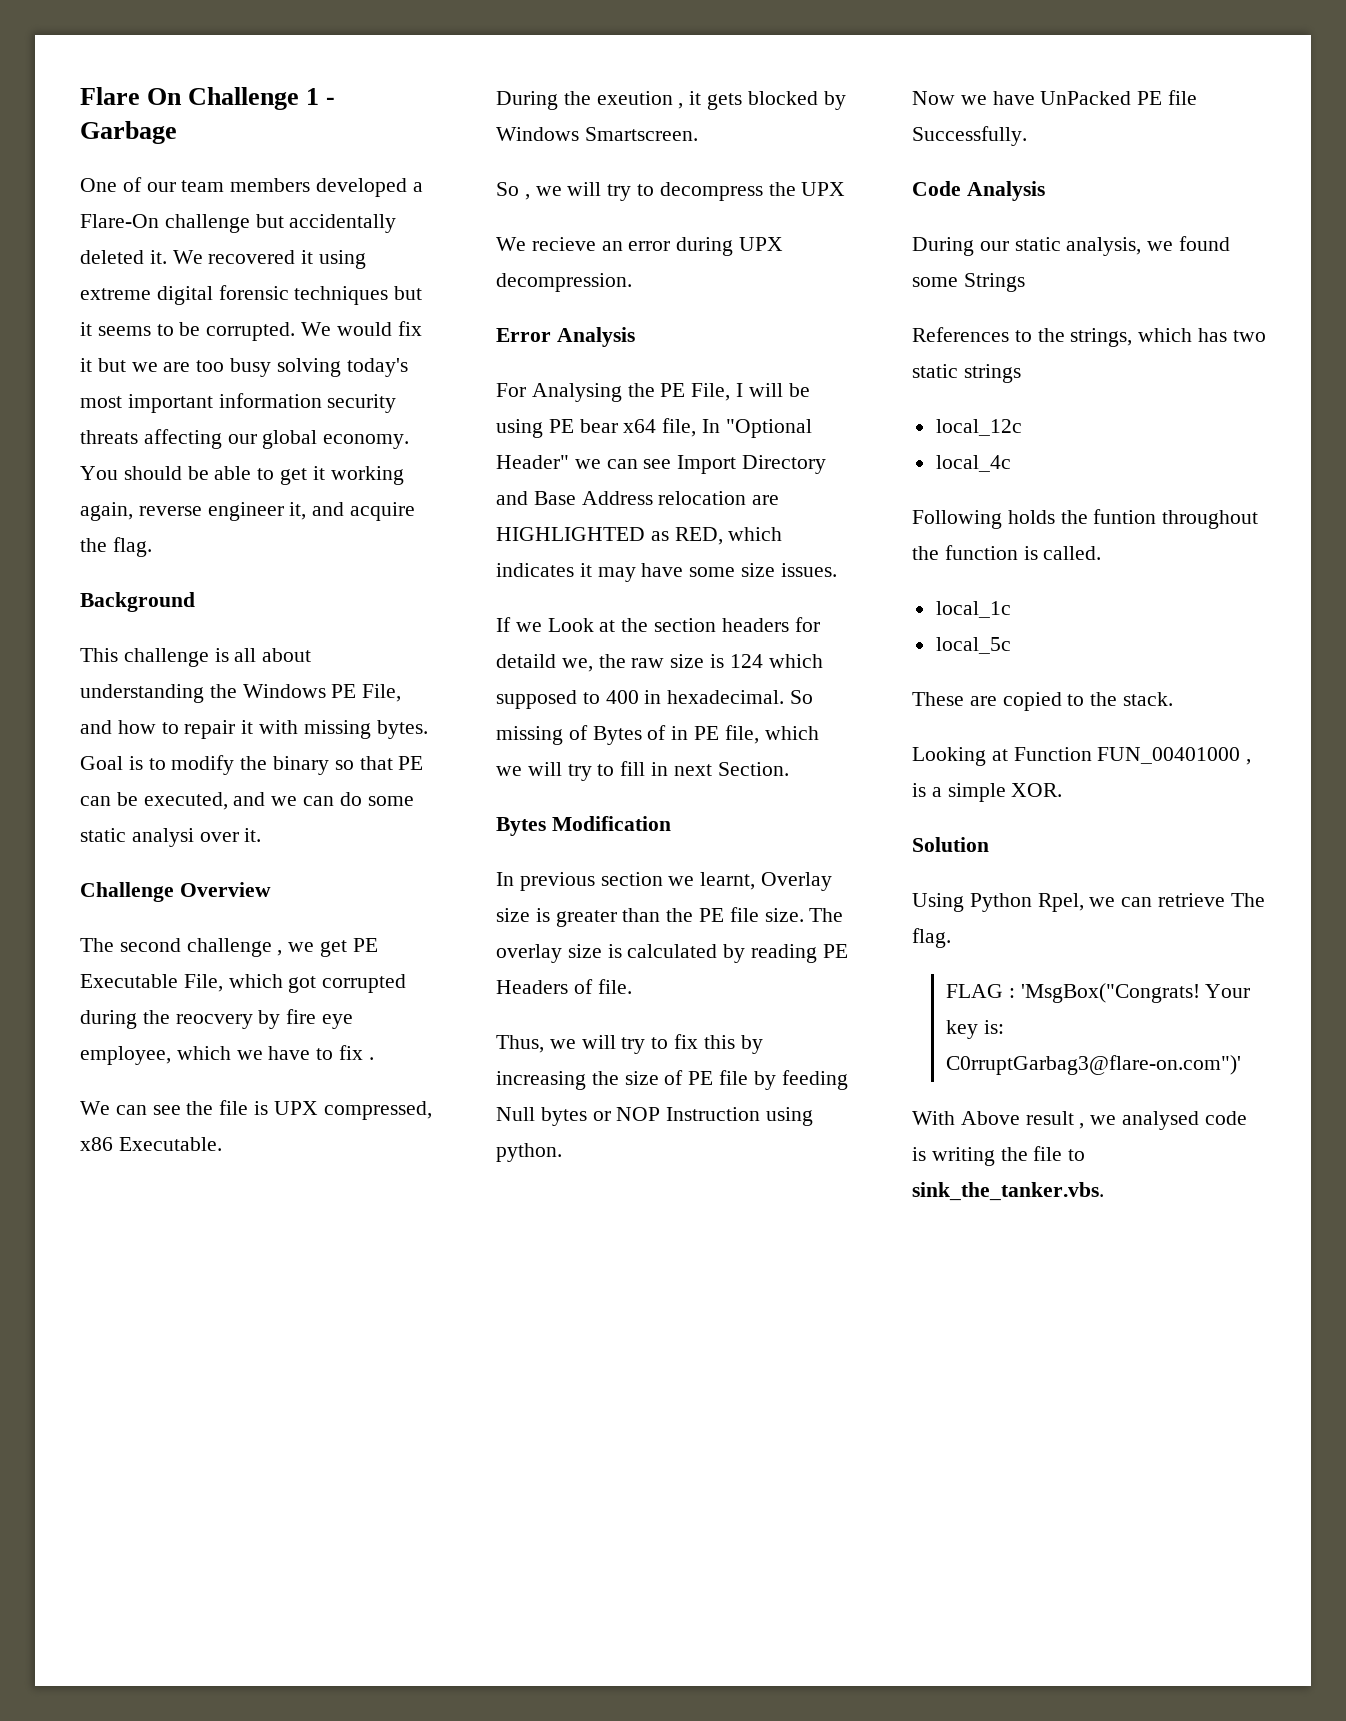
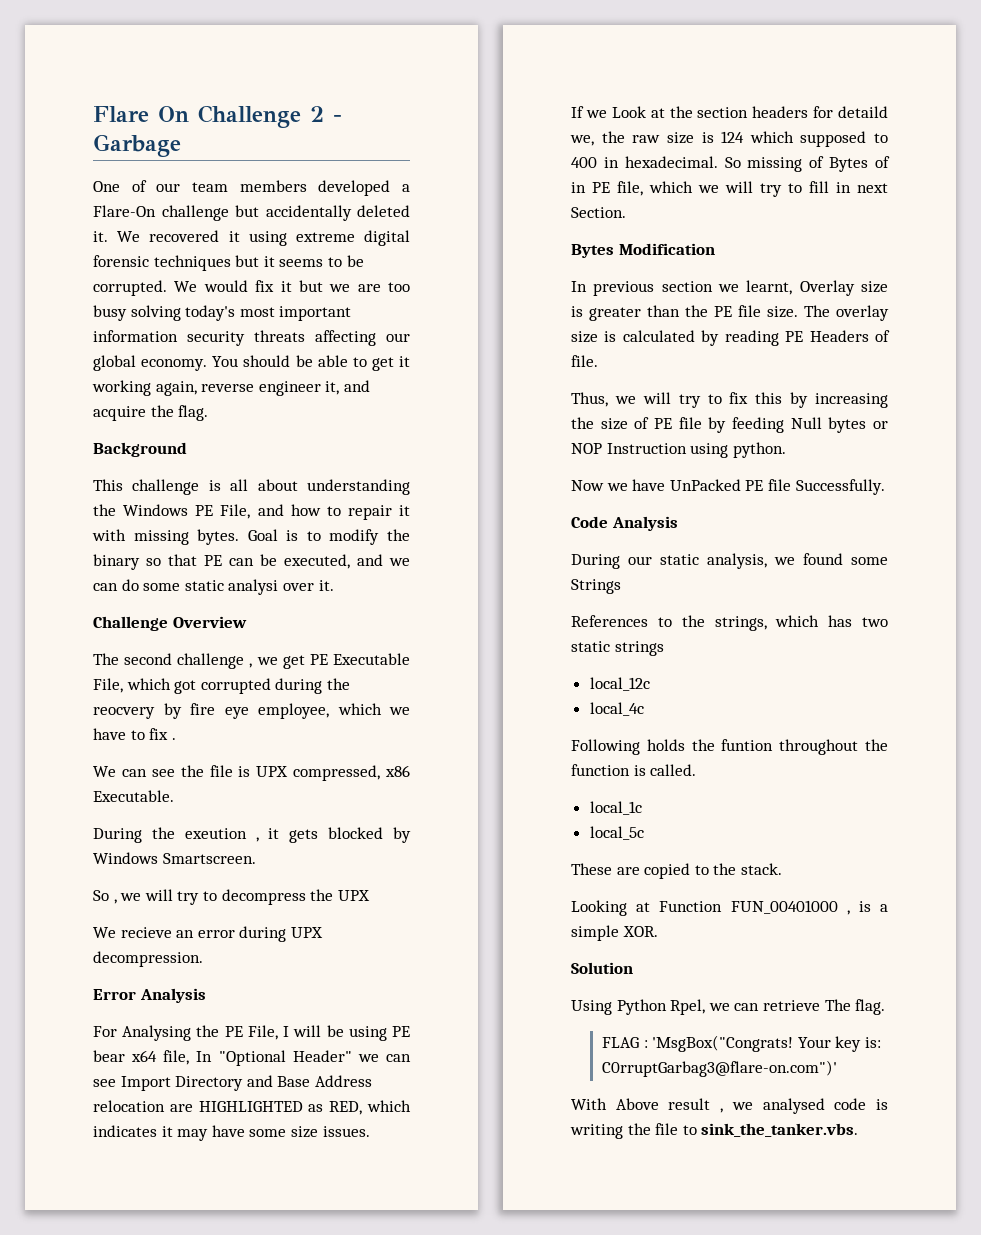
[306,88,320,105] 1 -> [310,106,324,122] 2

